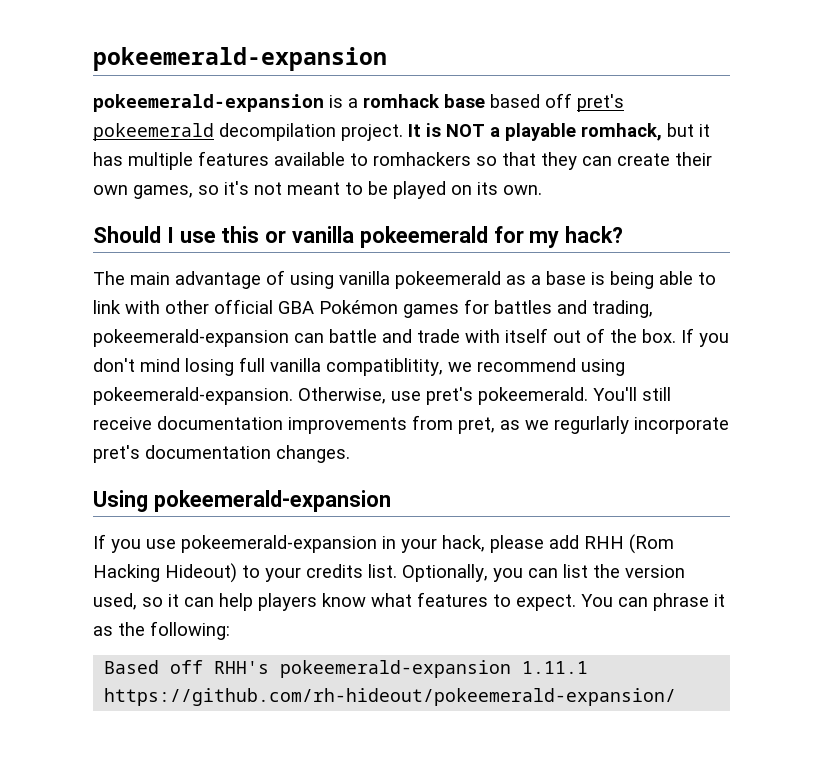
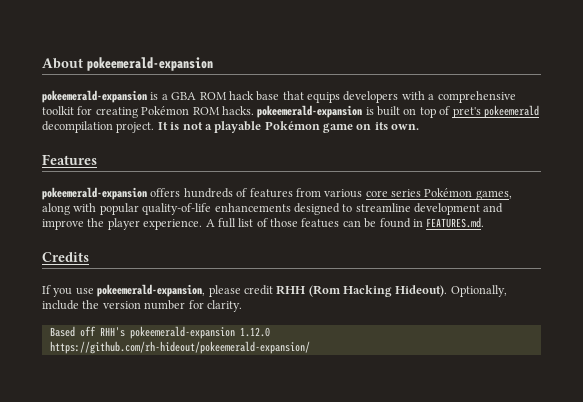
(93, 59) none -> [42,58,83,69] About
[363,93,572,108] romhack base based off -> [171,91,516,103] [42,105,451,118] GBA ROM hack base that equips developers with a comprehensive toolkit for creating Pokémon ROM hacks. pokeemerald-expansion is built on top of
[446,124,485,137] NOT -> [182,122,203,130] not
[581,123,710,141] [93,151,712,170] [93,181,542,199] [93,226,624,248] [93,270,716,289] [93,299,653,318] [93,328,729,347] [93,357,625,376] [93,387,671,405] [93,415,729,434] [93,445,350,463] [93,490,391,512] [93,534,674,554] [93,563,685,583] [93,592,725,611] [93,621,230,640] romhack, but it has multiple features available to romhackers so that they can create their own games, so it's not meant to be played on its own. // Should I use this or vanilla pokeemerald for my hack? // The main advantage of using vanilla pokeemerald as a base is being able to link with other official GBA Pokémon games for battles and trading, pokeemerald-expansion can battle and trade with itself out of the box. If you don't mind losing full vanilla compatiblitity, we recommend using pokeemerald-expansion. Otherwise, use pret's pokeemerald. You'll still receive documentation improvements from pret, as we regurlarly incorporate pret's documentation changes. // Using pokeemerald-expansion // If you use pokeemerald-expansion in your hack, please add RHH (Rom Hacking Hideout) to your credits list. Optionally, you can list the version used, so it can help players know what features to expect. You can phrase it as the following: -> [264,121,420,133] [42,154,97,165] [42,187,512,200] [42,203,504,215] [42,217,485,230] [42,252,89,262] [42,284,507,297] [42,300,242,312] Pokémon game on its own. // Features // pokeemerald-expansion offers hundreds of features from various core series Pokémon games, along with popular quality-of-life enhancements designed to streamline development and improve the player experience. A full list of those featues can be found in FEATURES.md. // Credits // If you use pokeemerald-expansion, please credit RHH (Rom Hacking Hideout). Optionally, include the version number for clarity.
[522,661,589,674] 1.11.1 -> [239,327,270,337] 1.12.0

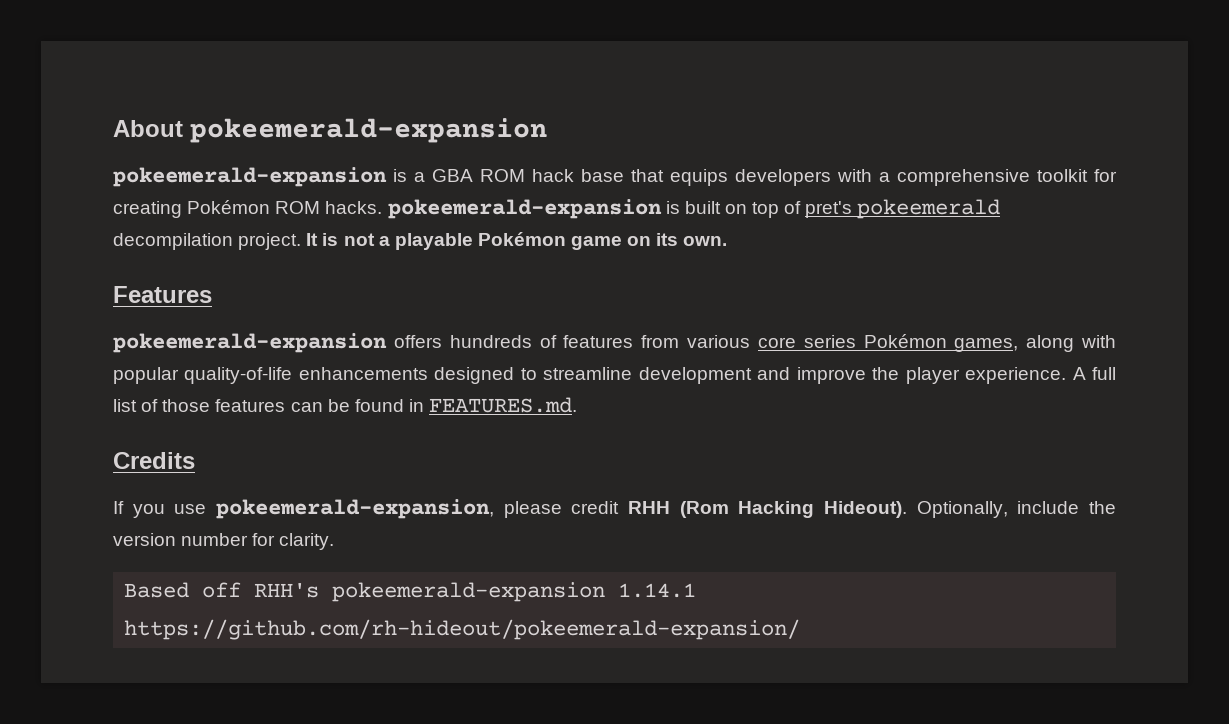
[301,218,340,228] featues -> [215,399,286,412] features
[239,327,270,337] 1.12.0 -> [618,583,697,598] 1.14.1

